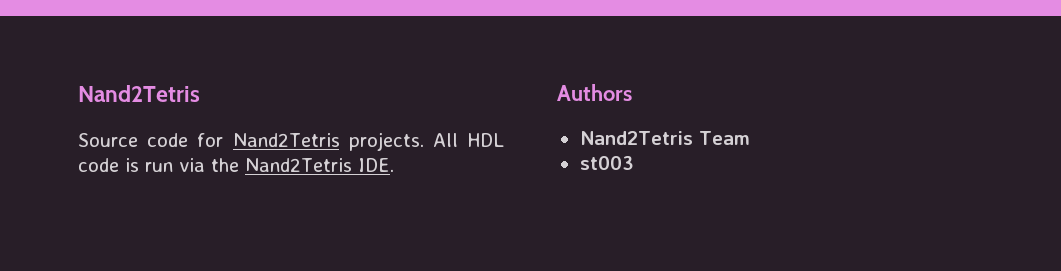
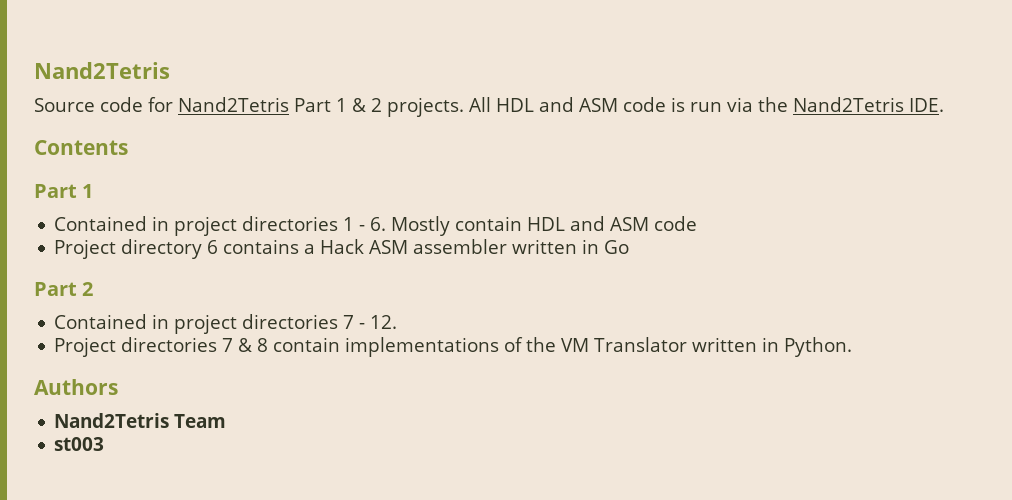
(340, 140) none -> [293,98,382,112] Part 1 & 2
(504, 140) none -> [538,97,618,112] and ASM
(394, 165) none -> [34,140,128,155] [34,184,94,198] [54,216,698,236] [54,239,630,259] [34,282,94,296] [54,314,398,334] [54,337,853,357] // Contents // Part 1 // Contained in project directories 1 - 6. Mostly contain HDL and ASM code // Project directory 6 contains a Hack ASM assembler written in Go // Part 2 // Contained in project directories 7 - 12. // Project directories 7 & 8 contain implementations of the VM Translator written in Python.

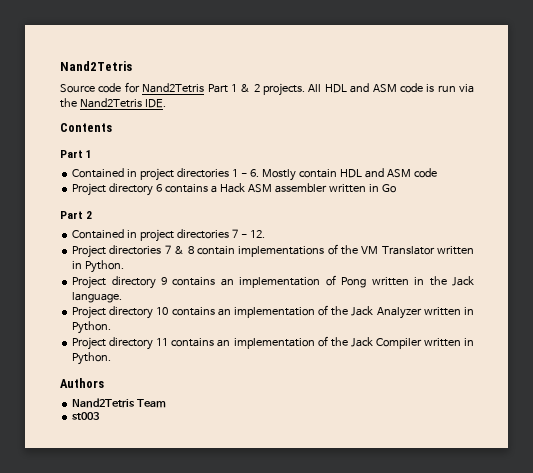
(853, 347) none -> [72,275,474,289] [72,292,123,303] [72,305,475,319] [72,321,112,334] [72,336,474,350] [72,352,112,365] // Project directory 9 contains an implementation of Pong written in the Jack language. // Project directory 10 contains an implementation of the Jack Analyzer written in Python. // Project directory 11 contains an implementation of the Jack Compiler written in Python.

